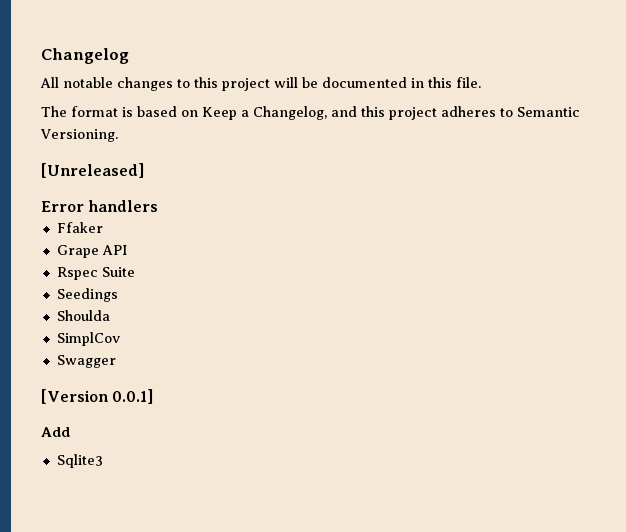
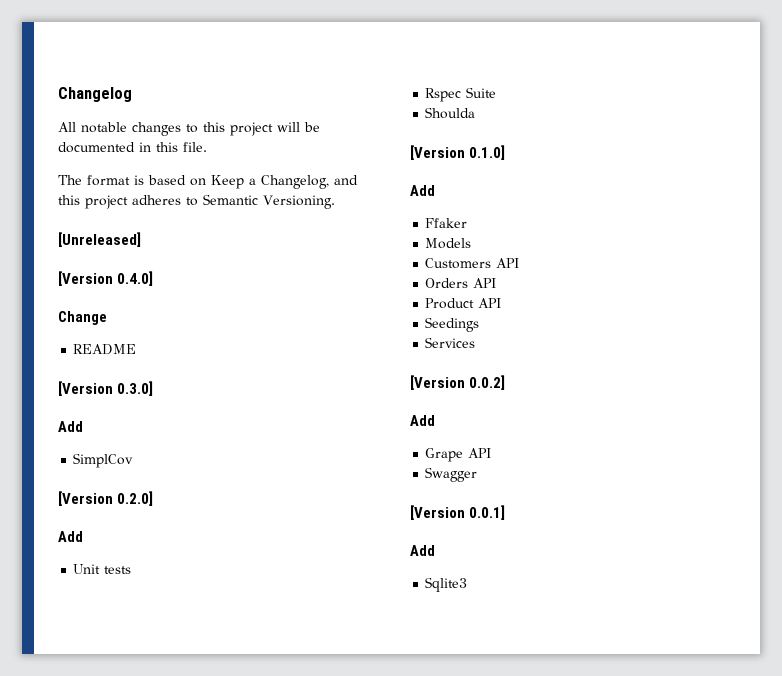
[41,200,159,212] [56,222,103,233] [56,245,127,258] [56,267,135,280] [56,288,118,302] [56,310,110,321] [56,332,120,346] Error handlers // Ffaker // Grape API // Rspec Suite // Seedings // Shoulda // SimplCov -> [58,271,154,286] [58,311,107,325] [73,344,137,355] [58,381,154,396] [58,421,83,432] [73,453,134,468] [58,491,154,506] [58,531,83,542] [73,564,132,574] [425,87,497,102] [425,107,476,119] [410,145,506,160] [410,185,435,196] [425,218,468,228] [425,238,472,249] [425,258,520,269] [425,278,497,288] [425,298,502,309] [425,317,480,332] [425,337,476,348] [410,375,506,390] [410,415,435,426] [425,448,492,462] [Version 0.4.0] // Change // README // [Version 0.3.0] // Add // SimplCov // [Version 0.2.0] // Add // Unit tests // Rspec Suite // Shoulda // [Version 0.1.0] // Add // Ffaker // Models // Customers API // Orders API // Product API // Seedings // Services // [Version 0.0.2] // Add // Grape API

